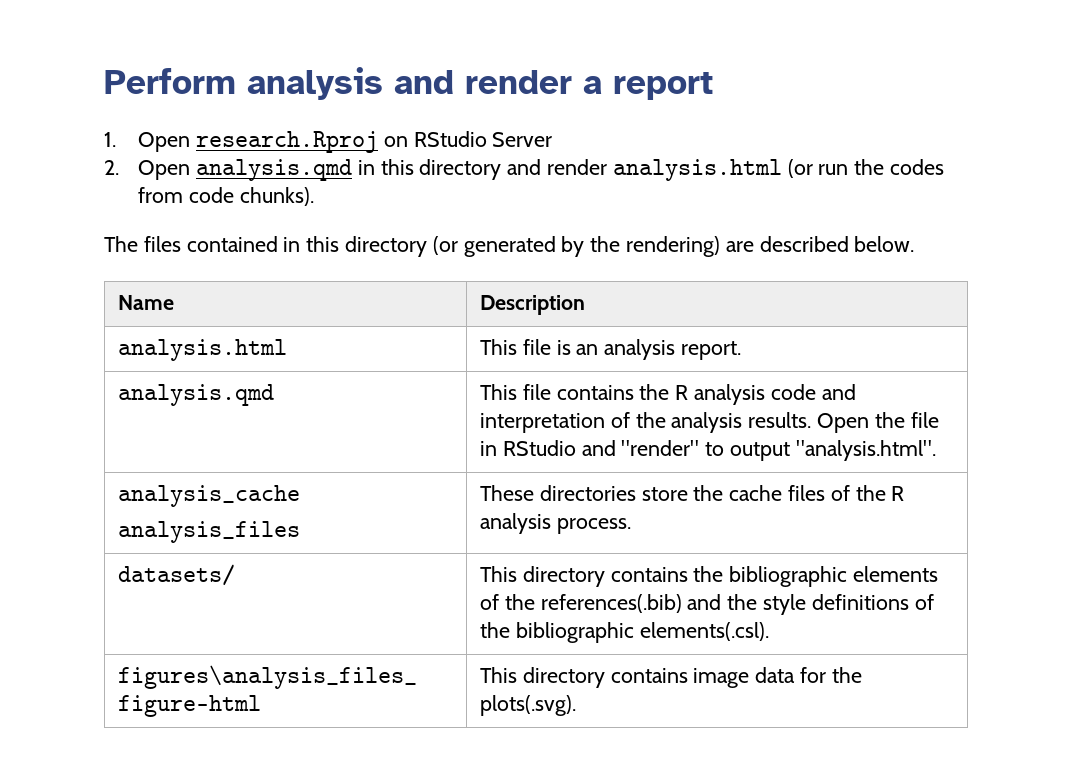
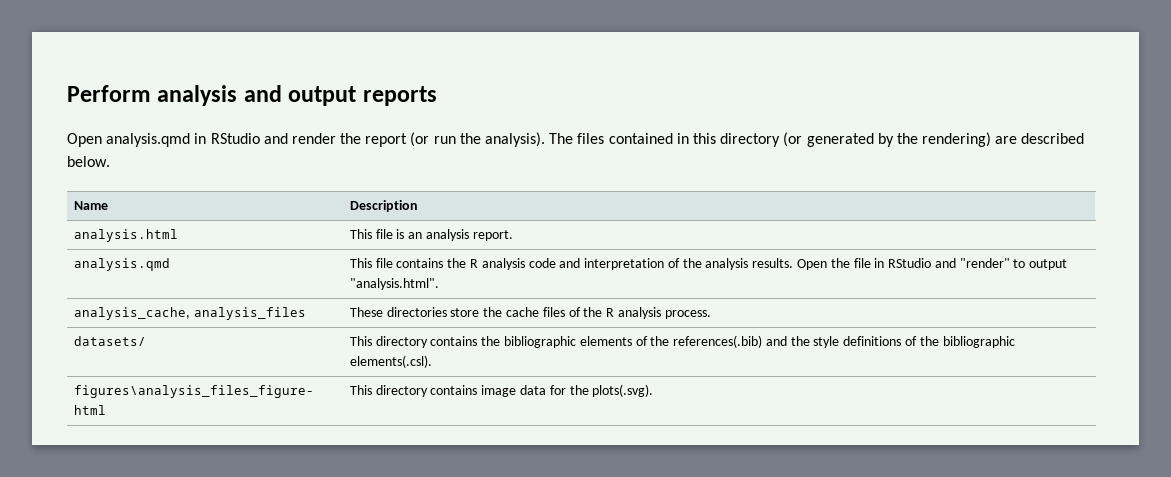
[465,70,713,100] [104,131,553,153] [104,159,944,181] [138,187,314,206] render a report // 1. Open research.Rproj on RStudio Server // 2. Open analysis.qmd in this directory and render analysis.html (or run the codes from code chunks). // -> [288,86,437,106] [67,132,546,147] output reports // Open analysis.qmd in RStudio and render the report (or run the analysis).
[117,485,300,507] analysis_cache // -> [73,307,190,320] analysis_cache,

